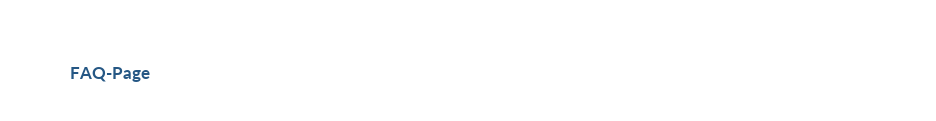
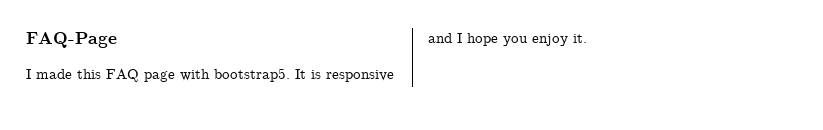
(150, 74) none -> [26,68,394,82] [428,33,587,46] // I made this FAQ page with bootstrap5. It is responsive and I hope you enjoy it.

